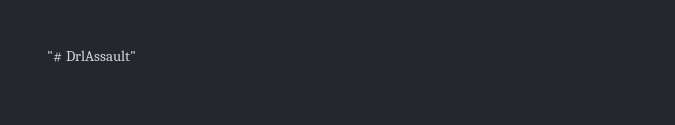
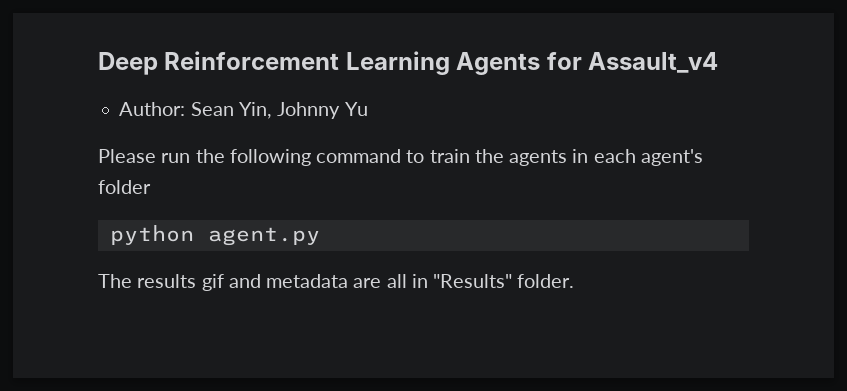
[47,50,136,62] "# DrlAssault" -> [98,51,719,75] [119,102,368,119] [98,149,703,166] [98,180,151,194] [109,225,320,246] [98,274,575,291] Deep Reinforcement Learning Agents for Assault_v4 // Author: Sean Yin, Johnny Yu // Please run the following command to train the agents in each agent's folder // python agent.py // The results gif and metadata are all in "Results" folder.

